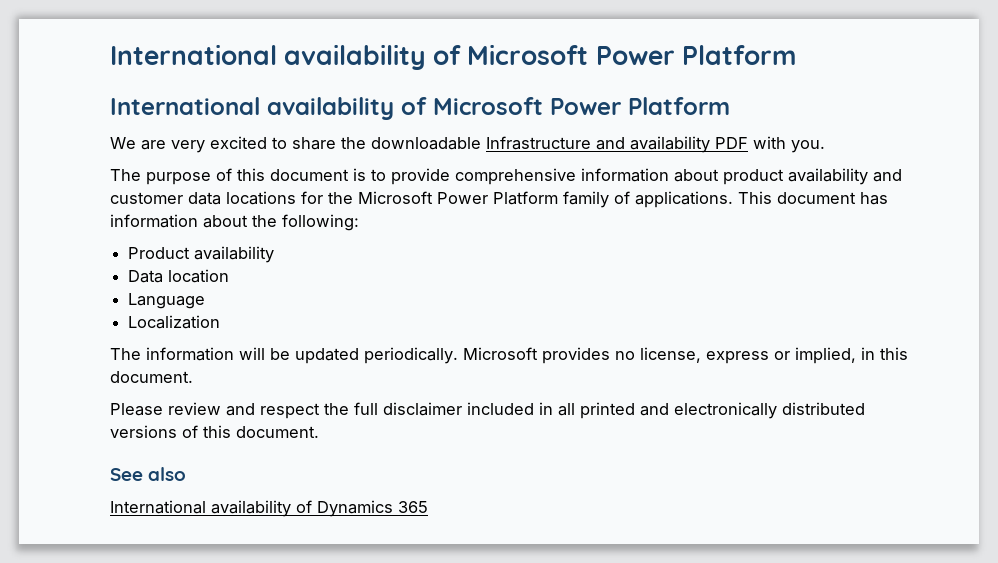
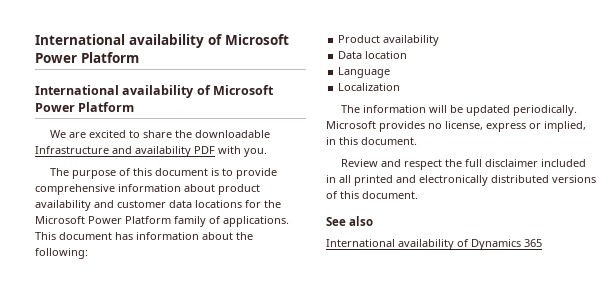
[171,140,205,153] very -> (87, 135) none
[110,402,221,416] Please review -> [341,159,379,167] Review

